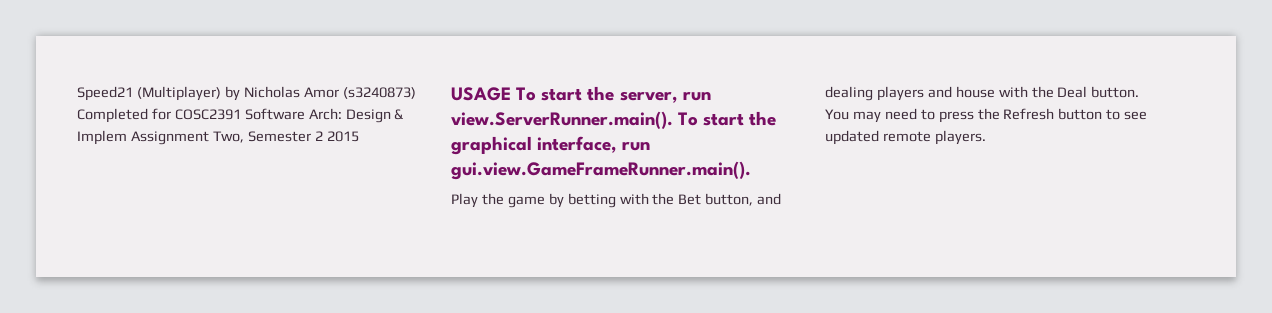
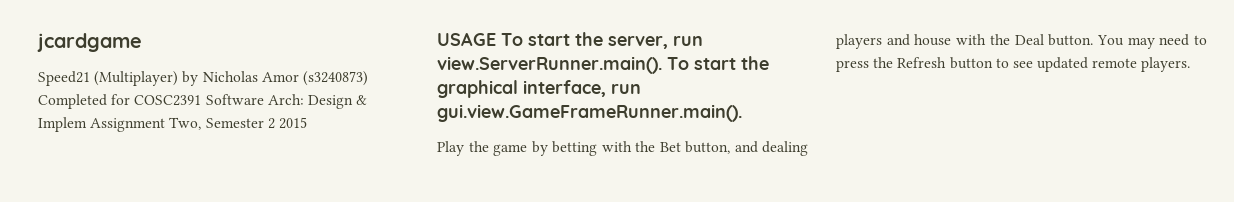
(77, 93) none -> [37,33,142,52] jcardgame //

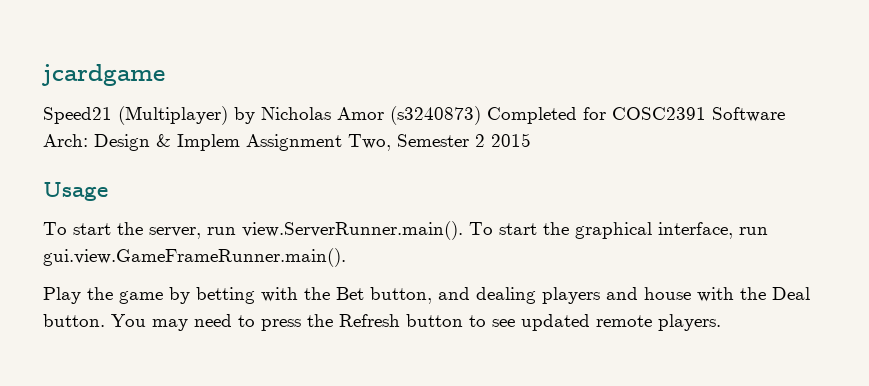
[437,32,496,46] USAGE -> [43,182,108,201] Usage //

